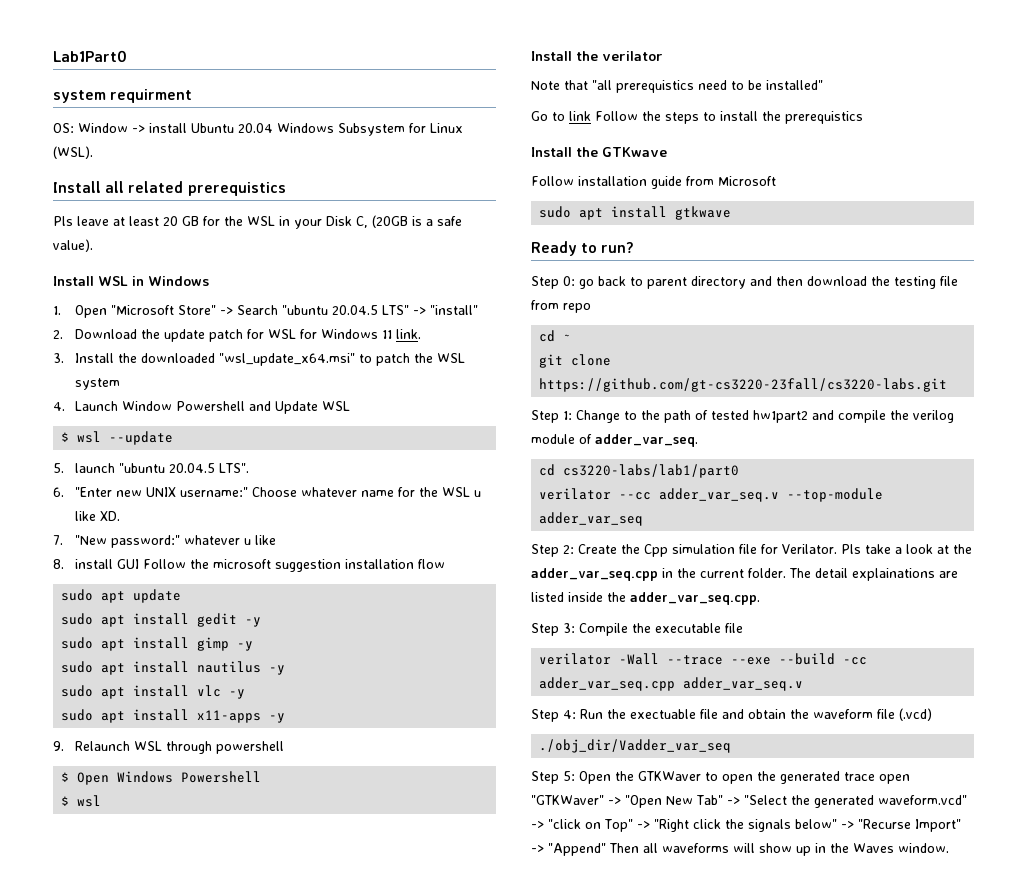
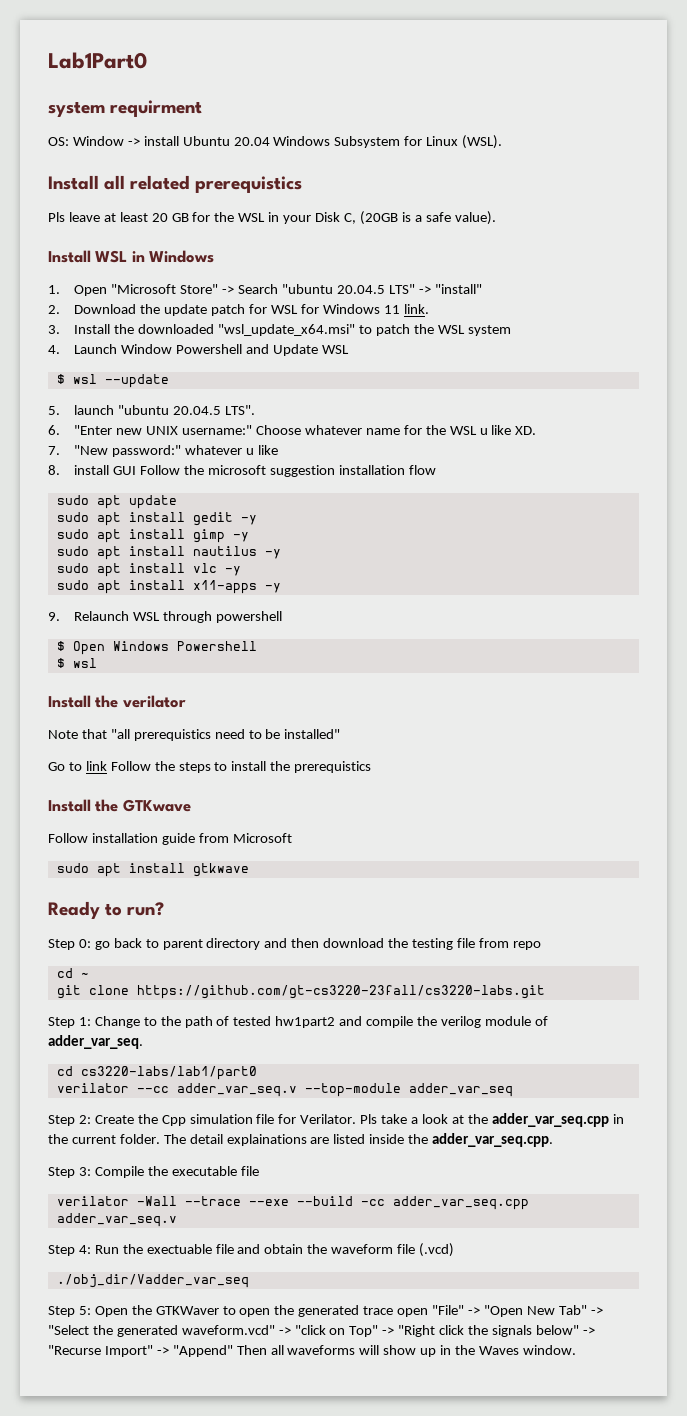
[531,795,604,805] "GTKWaver" -> [432,1305,465,1315] "File"

